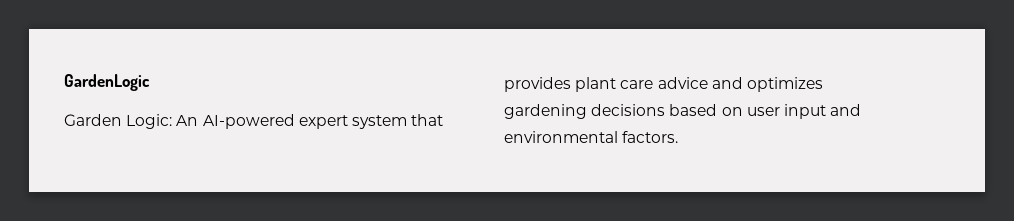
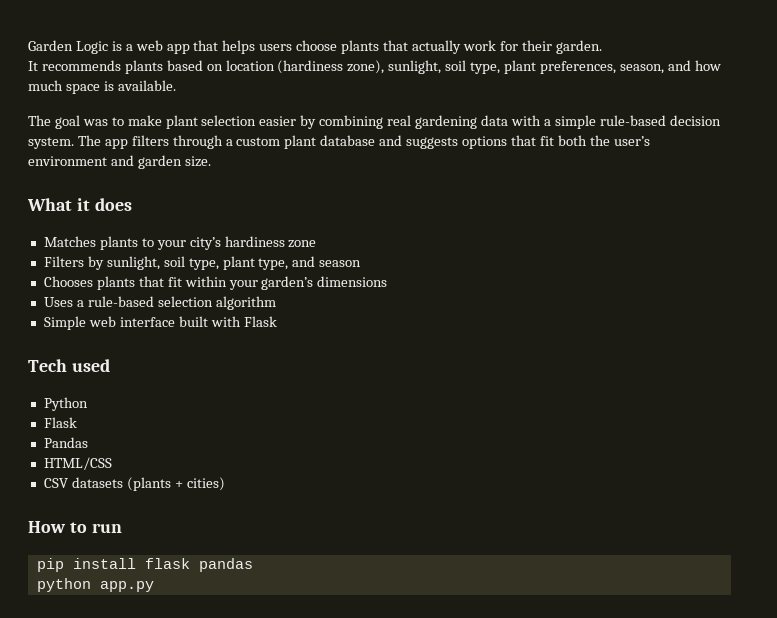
[64,74,150,91] [64,114,444,129] [504,77,823,92] [504,104,862,119] [504,131,679,143] GardenLogic // Garden Logic: An AI-powered expert system that provides plant care advice and optimizes gardening decisions based on user input and environmental factors. -> [28,40,602,54] [28,60,721,74] [28,80,176,94] [28,115,721,129] [28,135,650,149] [28,155,211,169] [27,198,132,211] [43,236,317,250] [43,256,362,270] [43,276,388,290] [43,296,276,310] [43,316,277,330] [28,359,110,372] [43,397,88,411] [43,417,77,428] [43,437,88,448] [43,457,112,470] [43,477,225,491] [28,521,122,533] [36,558,253,572] [36,578,154,592] Garden Logic is a web app that helps users choose plants that actually work for their garden. // It recommends plants based on location (hardiness zone), sunlight, soil type, plant preferences, season, and how much space is available. // The goal was to make plant selection easier by combining real gardening data with a simple rule-based decision system. The app filters through a custom plant database and suggests options that fit both the user’s environment and garden size. // What it does // Matches plants to your city’s hardiness zone // Filters by sunlight, soil type, plant type, and season // Chooses plants that fit within your garden’s dimensions // Uses a rule-based selection algorithm // Simple web interface built with Flask // Tech used // Python // Flask // Pandas // HTML/CSS // CSV datasets (plants + cities) // How to run // pip install flask pandas // python app.py

